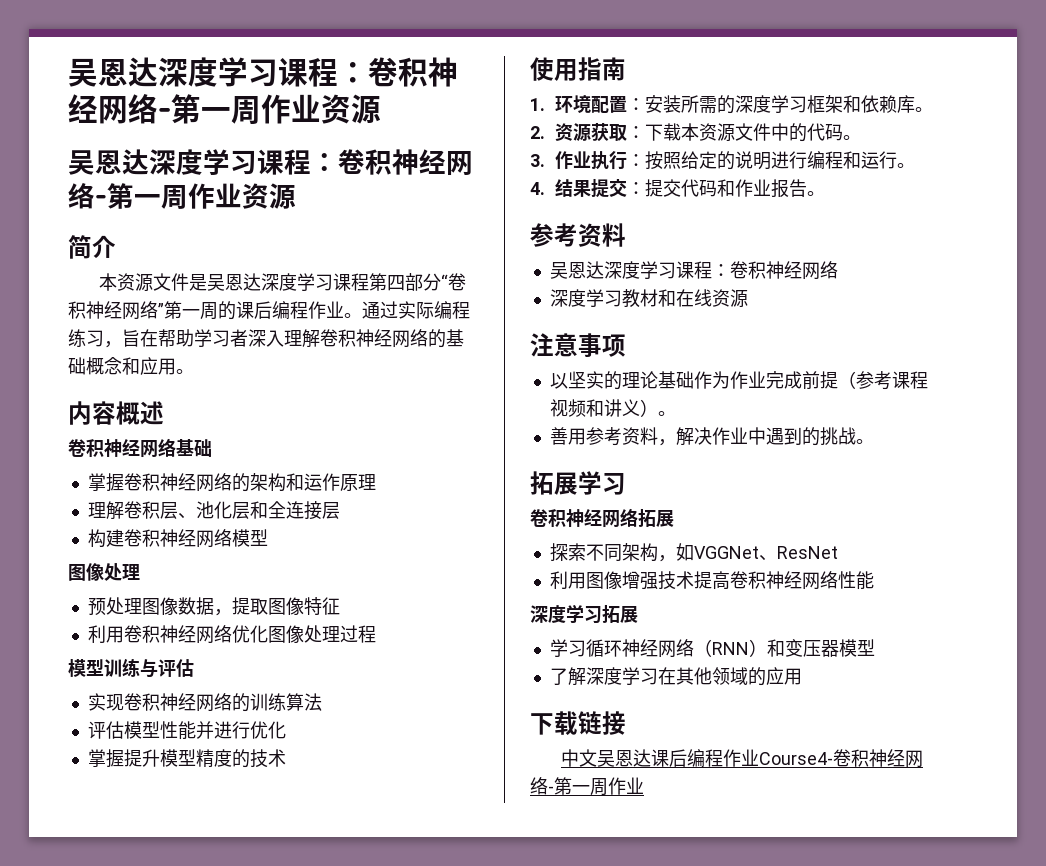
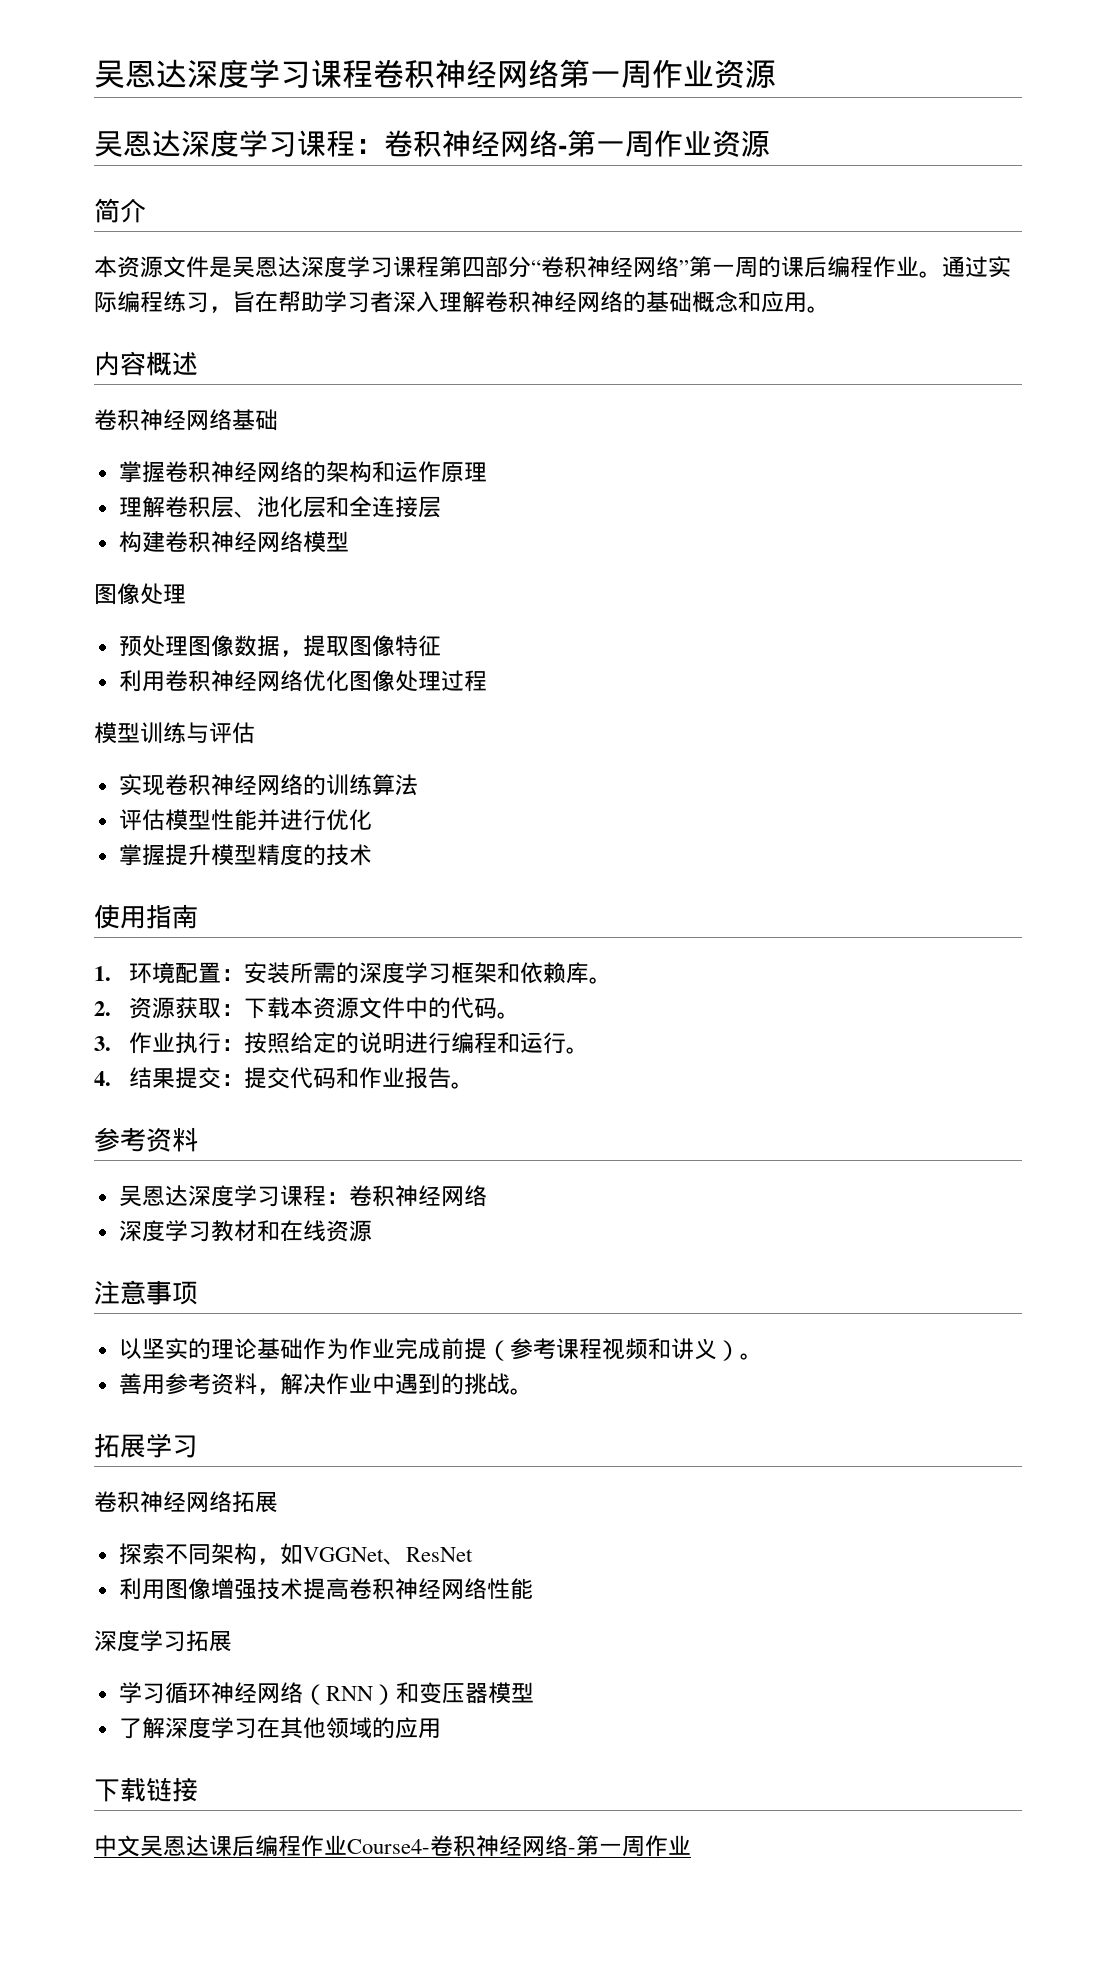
[68,57,458,87] [68,94,171,124] 吴恩达深度学习课程：卷积神经网络- -> [94,59,559,89] 吴恩达深度学习课程卷积神经网络

